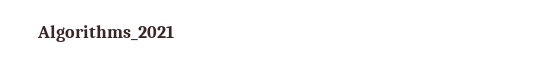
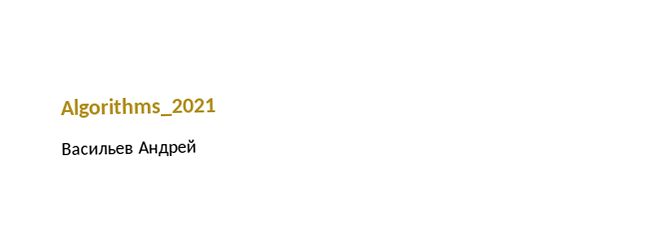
(174, 33) none -> [61,139,197,157] // Васильев Андрей

